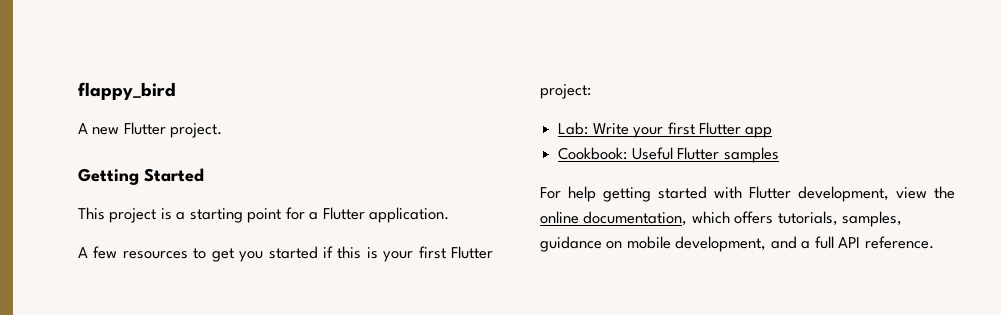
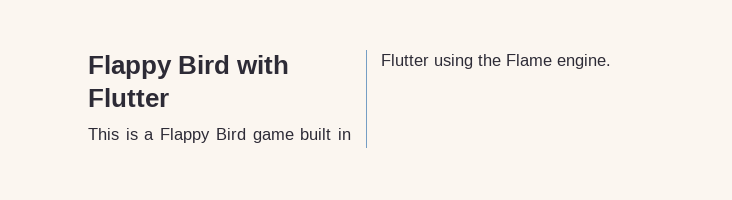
[78,82,176,100] [78,122,223,138] [78,168,204,185] flappy_bird // A new Flutter project. // Getting Started -> [88,55,290,79] [88,88,169,107] Flappy Bird with Flutter
[109,208,157,223] project -> (119, 134) none
[189,207,450,223] [78,246,494,262] [540,84,591,99] [558,122,773,138] [558,147,779,163] [540,186,955,202] [540,211,903,227] [540,236,934,252] starting point for a Flutter application. // A few resources to get you started if this is your first Flutter project: // Lab: Write your first Flutter app // Cookbook: Useful Flutter samples // For help getting started with Flutter development, view the online documentation, which offers tutorials, samples, guidance on mobile development, and a full API reference. -> [160,128,351,143] [381,54,611,69] Flappy Bird game built in Flutter using the Flame engine.

